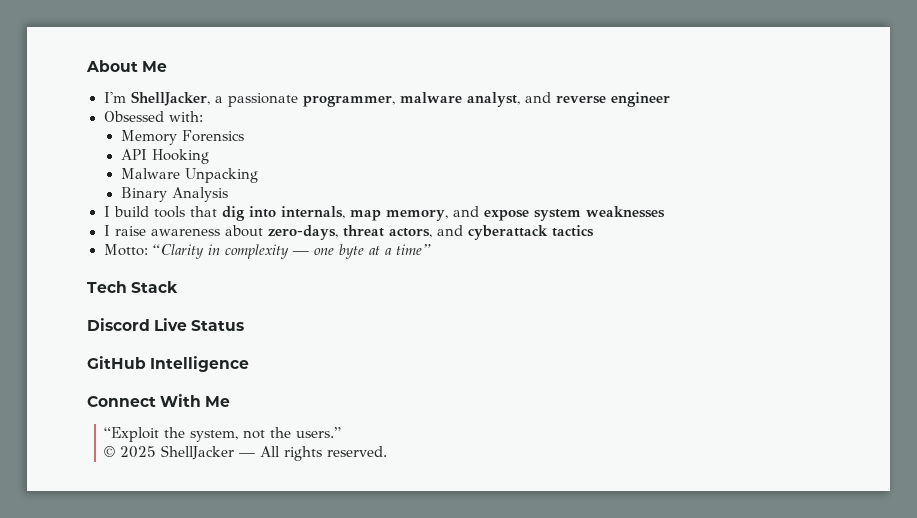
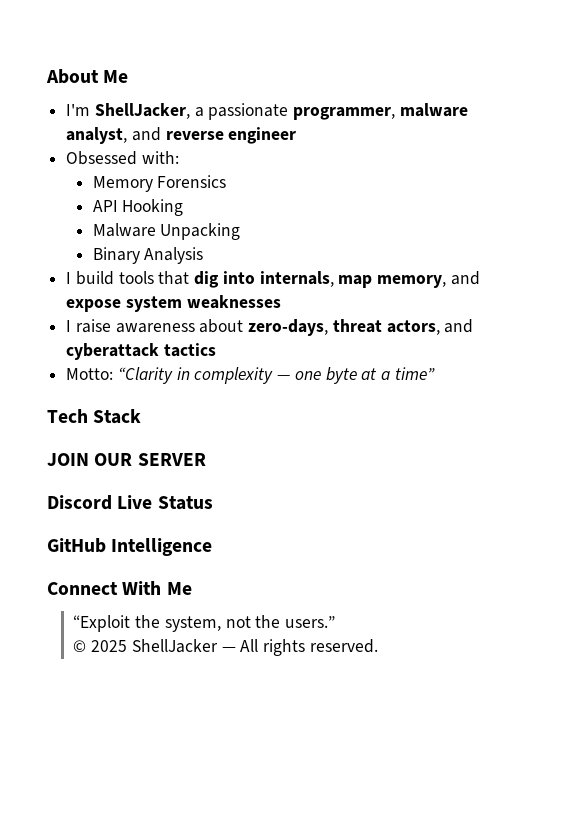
(179, 287) none -> [47,453,206,466] // JOIN OUR SERVER

